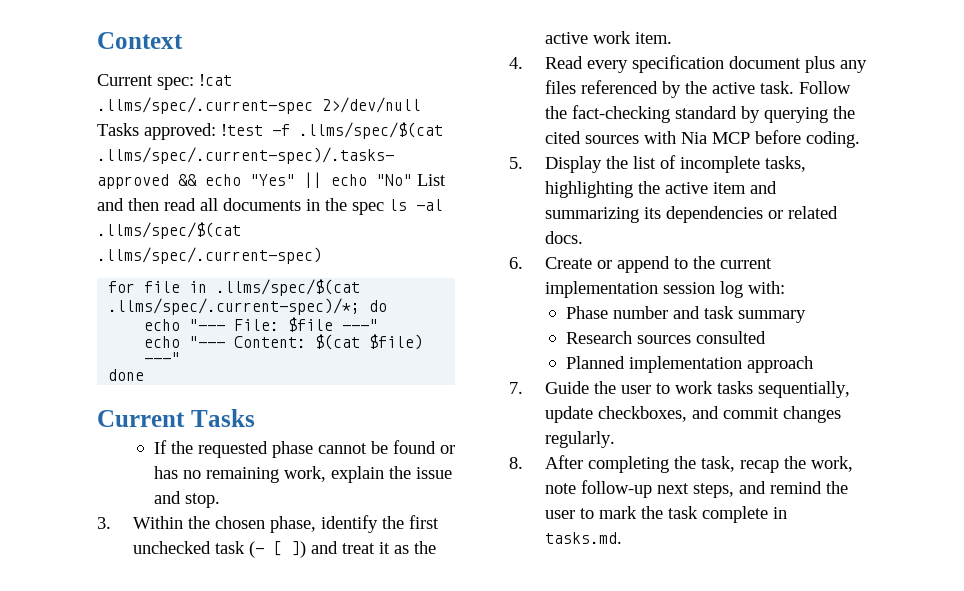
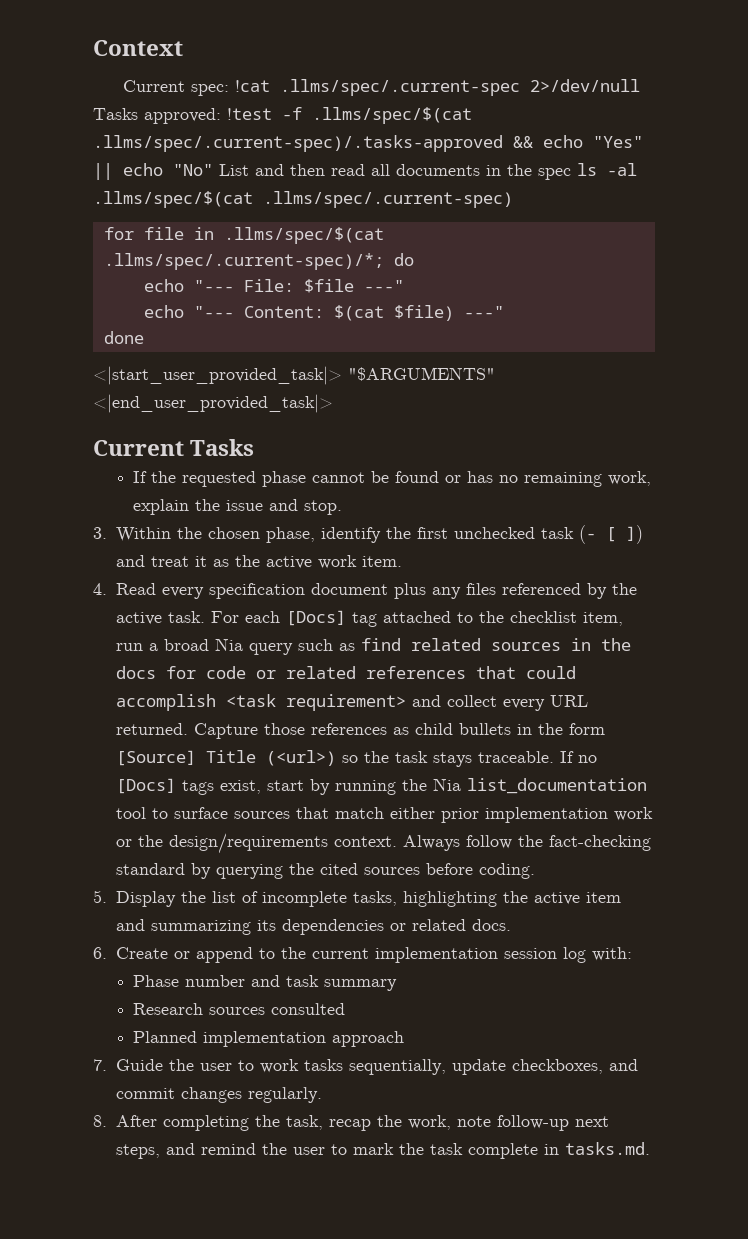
(145, 375) none -> [93,366,495,385] [93,394,333,413] // <|start_user_provided_task|> "$ARGUMENTS" <|end_user_provided_task|>
[799,81,852,94] Follow -> [210,610,623,627] [115,638,631,655] [115,666,576,679] [115,694,588,711] [115,723,605,739] [115,750,597,767] [115,778,647,795] [115,807,653,823] [115,833,512,854] For each [Docs] tag attached to the checklist item, run a broad Nia query such as find related sources in the docs for code or related references that could accomplish <task requirement> and collect every URL returned. Capture those references as child bullets in the form [Source] Title (<url>) so the task stays traceable. If no [Docs] tags exist, start by running the Nia list_documentation tool to surface sources that match either prior implementation work or the design/requirements context. Always follow
[644,131,751,144] with Nia MCP -> (420, 871) none

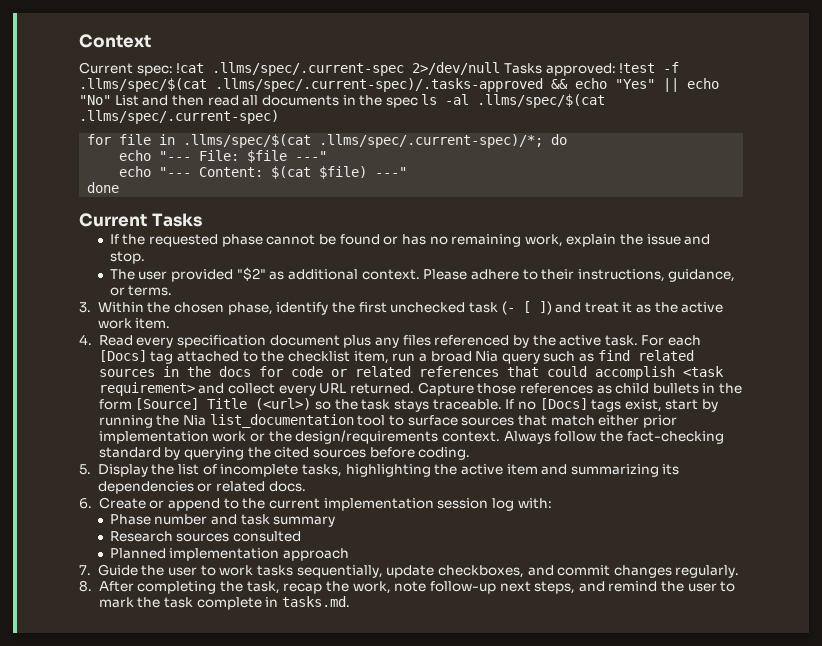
[93,366,495,385] [93,394,333,413] // <|start_user_provided_task|> "$ARGUMENTS" <|end_user_provided_task|> -> (120, 187) none
(343, 507) none -> [109,267,736,282] [109,285,173,296] // The user provided "$2" as additional context. Please adhere to their instructions, guidance, or terms.

